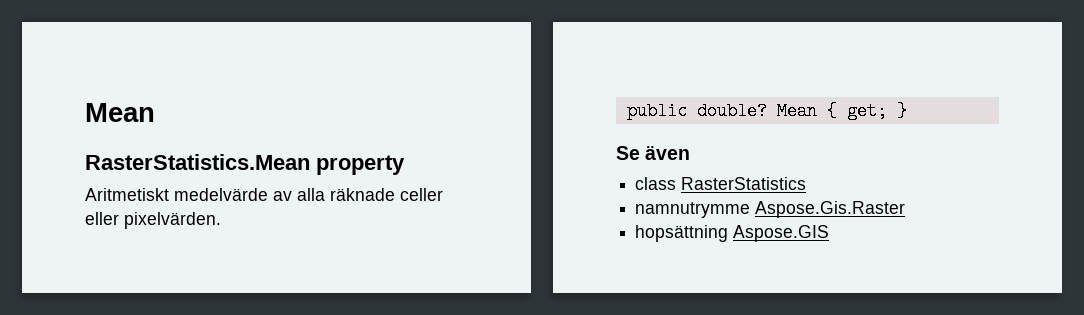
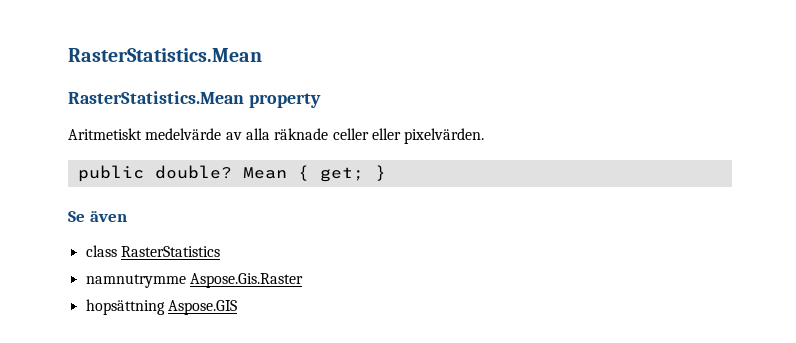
[85,103,155,122] Mean -> [68,48,262,62] RasterStatistics.Mean

